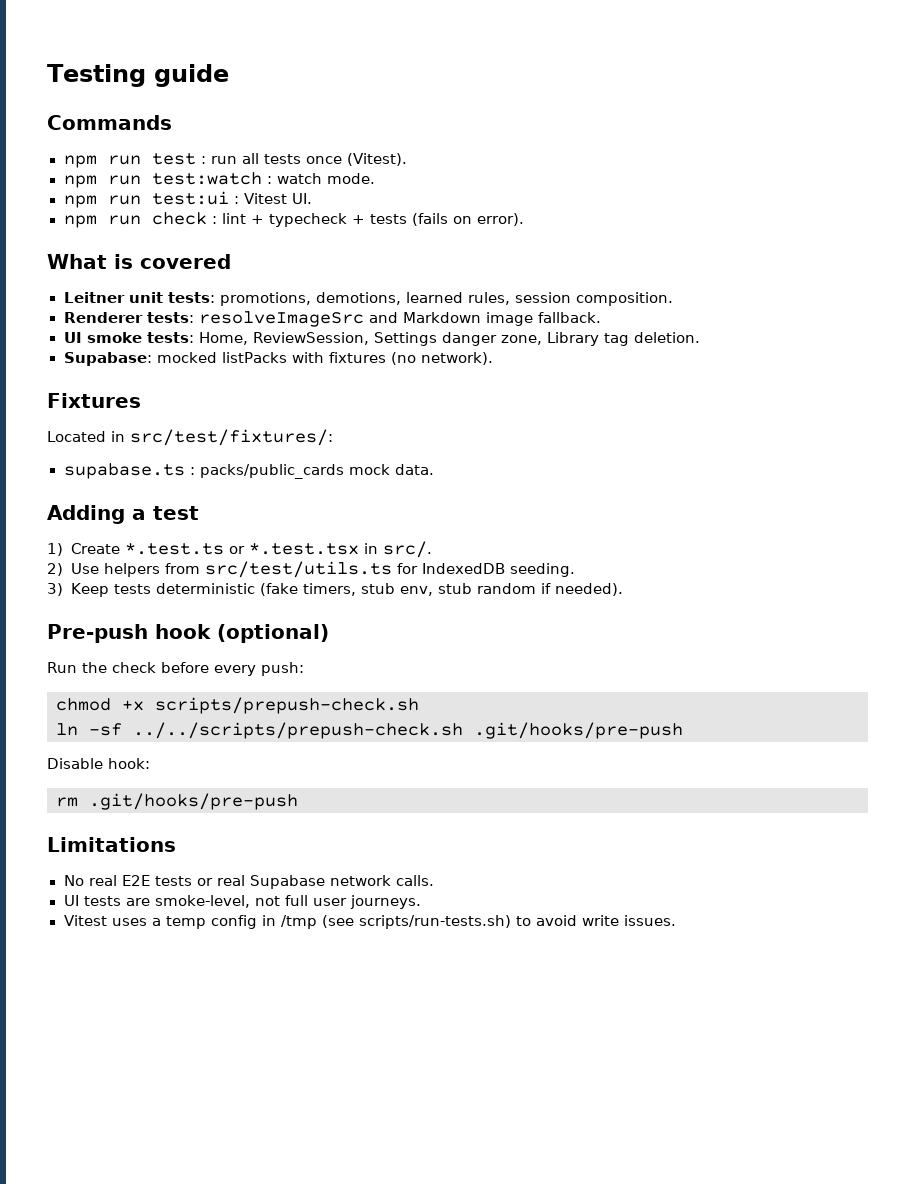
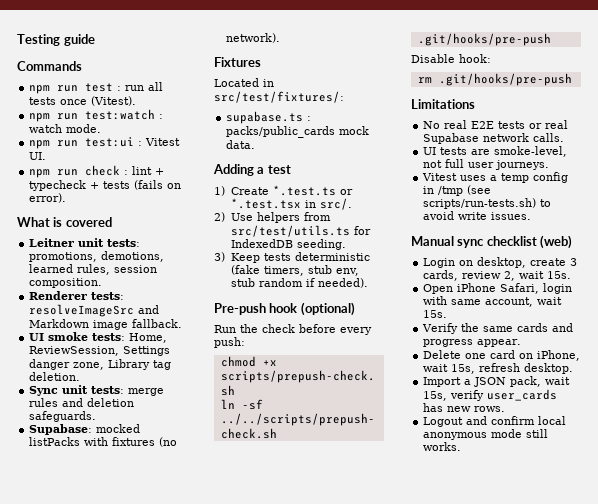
(700, 337) none -> [29,385,165,396] [29,398,135,407] [29,411,97,422] // Sync unit tests: merge rules and deletion safeguards.
(676, 920) none -> [411,235,573,249] [423,257,578,268] [423,270,572,281] [423,283,573,294] [423,296,563,307] [423,310,448,318] [422,323,574,334] [423,339,522,347] [423,350,581,361] [423,363,574,374] [423,376,571,387] [423,389,558,401] [423,403,506,412] [423,416,567,427] [423,429,549,440] [423,442,462,451] // Manual sync checklist (web) // Login on desktop, create 3 cards, review 2, wait 15s. // Open iPhone Safari, login with same account, wait 15s. // Verify the same cards and progress appear. // Delete one card on iPhone, wait 15s, refresh desktop. // Import a JSON pack, wait 15s, verify user_cards has new rows. // Logout and confirm local anonymous mode still works.

